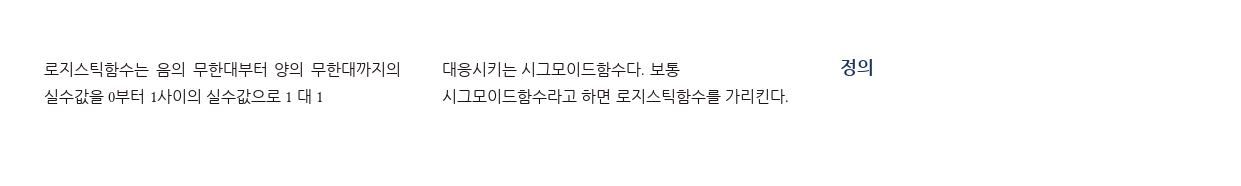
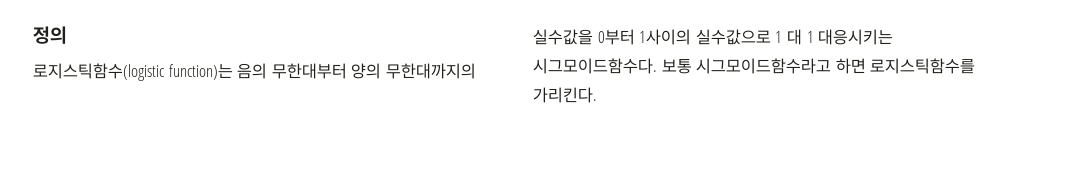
[44,62,149,77] 로지스틱함수는 -> [33,26,67,44] [33,63,233,81] 정의 // 로지스틱함수(logistic function)는
[840,59,874,76] // 정의 -> (597, 95) none

